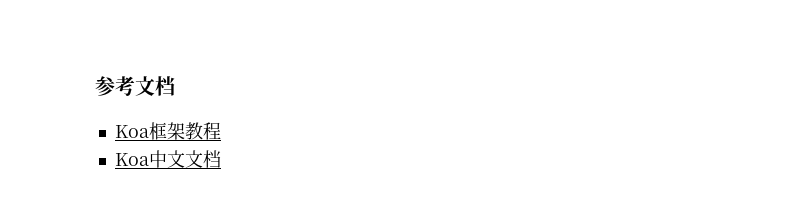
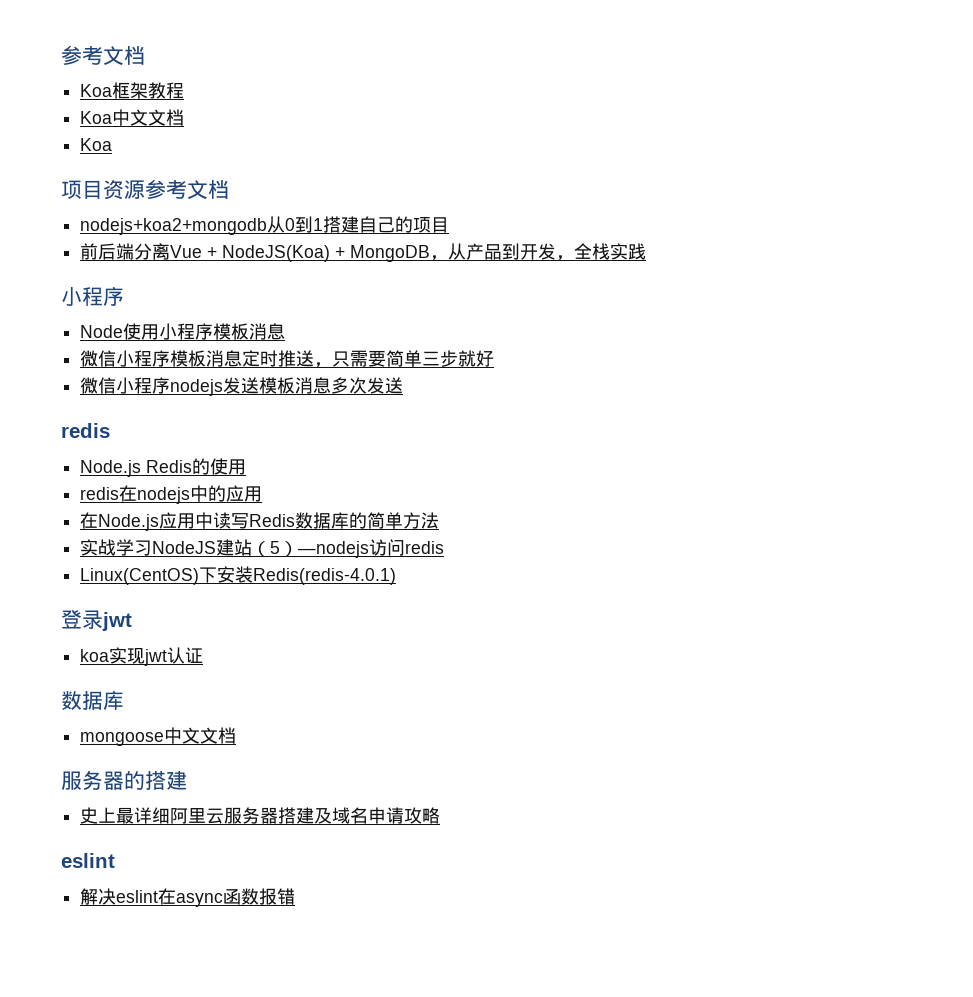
(221, 159) none -> [80,138,113,151] [61,179,229,200] [80,216,450,235] [80,243,647,262] [61,286,124,306] [80,323,286,340] [80,350,495,368] [80,377,404,396] [61,423,110,438] [80,458,247,477] [80,485,263,504] [80,512,440,531] [80,539,445,558] [80,566,397,585] [61,610,132,631] [80,647,204,666] [61,690,124,710] [80,727,237,746] [61,770,187,790] [80,807,441,824] [61,853,115,868] [80,888,296,907] // Koa // 项目资源参考文档 // nodejs+koa2+mongodb从0到1搭建自己的项目 // 前后端分离Vue + NodeJS(Koa) + MongoDB，从产品到开发，全栈实践 // 小程序 // Node使用小程序模板消息 // 微信小程序模板消息定时推送，只需要简单三步就好 // 微信小程序nodejs发送模板消息多次发送 // redis // Node.js Redis的使用 // redis在nodejs中的应用 // 在Node.js应用中读写Redis数据库的简单方法 // 实战学习NodeJS建站（5）—nodejs访问redis // Linux(CentOS)下安装Redis(redis-4.0.1) // 登录jwt // koa实现jwt认证 // 数据库 // mongoose中文文档 // 服务器的搭建 // 史上最详细阿里云服务器搭建及域名申请攻略 // eslint // 解决eslint在async函数报错

